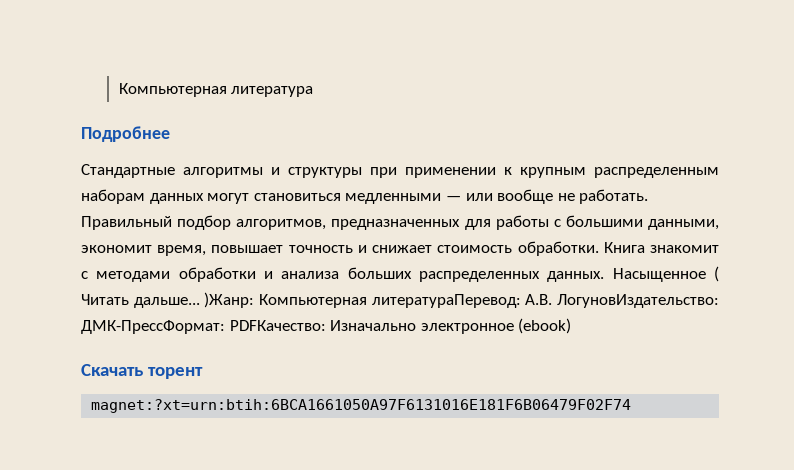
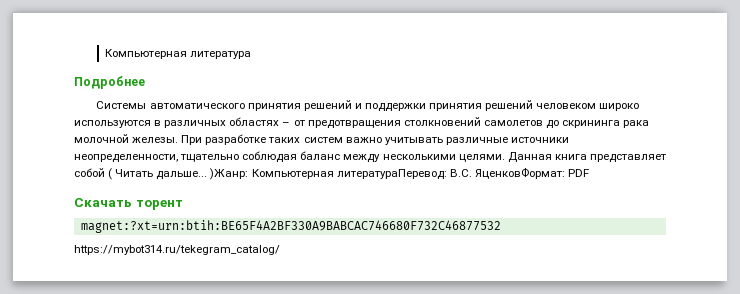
[81,164,719,178] [81,189,649,204] [81,215,719,230] [81,241,719,256] [81,267,706,282] Стандартные алгоритмы и структуры при применении к крупным распределенным наборам данных могут становиться медленными — или вообще не работать. Правильный подбор алгоритмов, предназначенных для работы с большими данными, экономит время, повышает точность и снижает стоимость обработки. Книга знакомит с методами обработки и анализа больших распределенных данных. Насыщенное -> [96,100,640,112] [74,117,650,129] [74,134,569,145] [74,151,666,163] [74,168,105,177] Системы автоматического принятия решений и поддержки принятия решений человеком широко используются в различных областях – от предотвращения столкновений самолетов до скрининга рака молочной железы. При разработке таких систем важно учитывать различные источники неопределенности, тщательно соблюдая баланс между несколькими целями. Данная книга представляет собой
[525,294,719,308] [81,318,572,334] А.В. ЛогуновИздательство: ДМК-ПрессФормат: PDFКачество: Изначально электронное (ebook) -> [449,168,589,179] В.С. ЯценковФормат: PDF
[91,399,632,413] magnet:?xt=urn:btih:6BCA1661050A97F6131016E181F6B06479F02F74 -> [80,220,501,233] [74,245,280,255] magnet:?xt=urn:btih:BE65F4A2BF330A9BABCAC746680F732C46877532 // https://mybot314.ru/tekegram_catalog/

